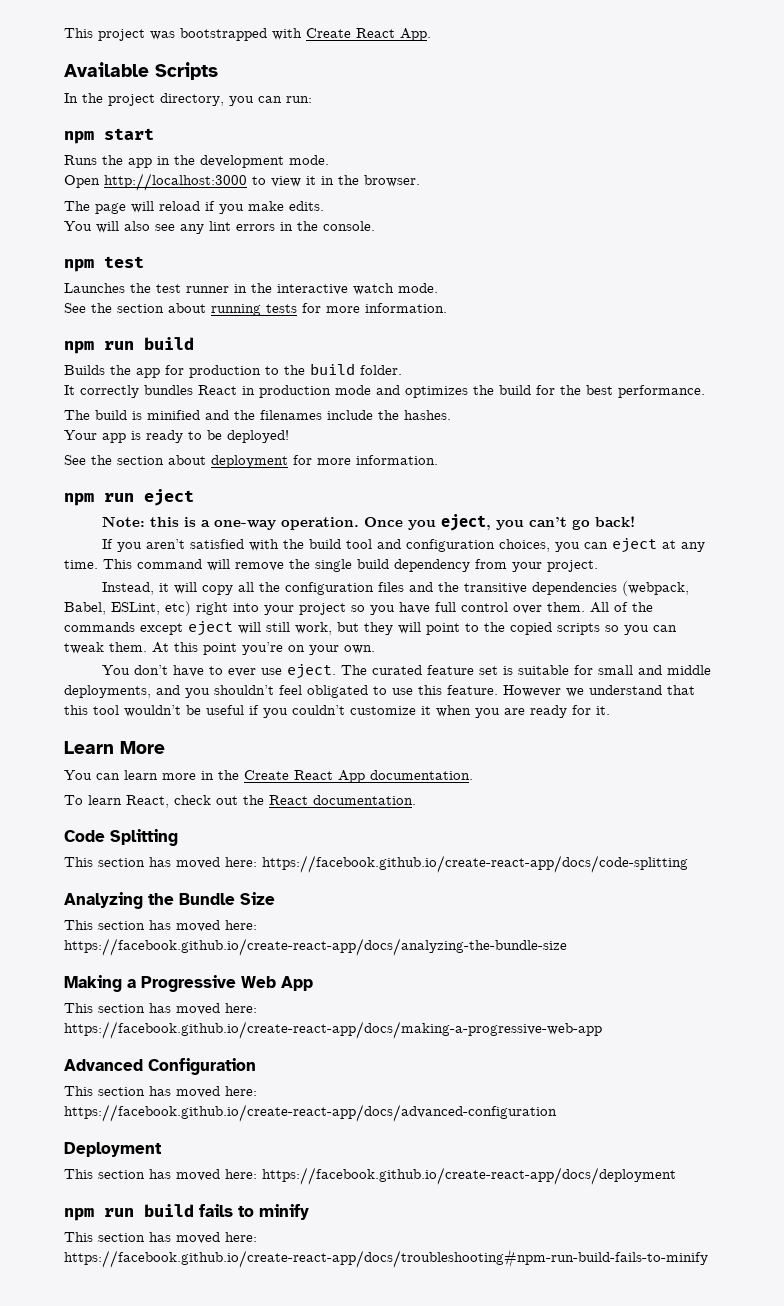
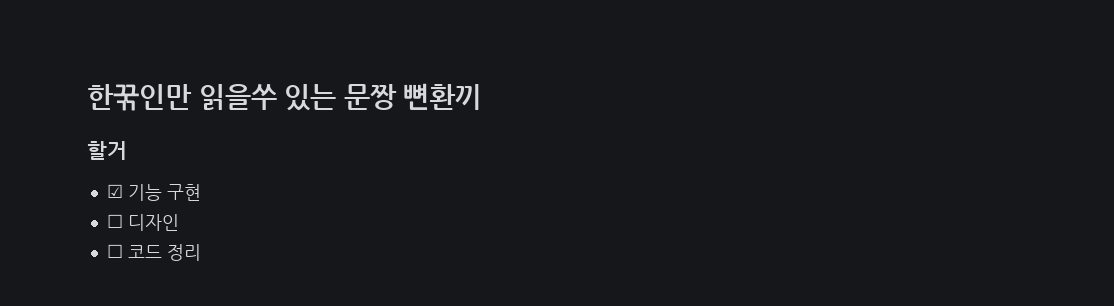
[64,28,431,41] [64,62,218,80] [64,93,312,106] [64,128,154,144] [64,155,329,168] [64,173,420,191] [64,201,324,214] [64,221,375,234] [64,256,144,272] [64,283,438,295] [64,303,447,316] [64,337,194,354] [64,363,402,378] [64,385,705,398] [64,410,451,420] [64,430,289,443] [64,455,438,468] [64,489,194,506] [101,514,635,531] [101,538,705,553] [64,559,598,572] [101,581,689,596] [64,601,653,616] [64,621,677,636] [64,642,375,655] [101,664,711,679] [64,685,695,698] [64,705,610,718] [64,741,165,754] [64,770,473,783] [64,795,416,808] [64,829,178,846] [64,855,688,873] [64,892,275,909] [64,920,257,932] [64,938,567,956] [64,975,313,992] [64,1003,257,1015] [64,1021,602,1039] [64,1058,256,1075] [64,1086,257,1098] [64,1104,557,1122] [64,1142,162,1157] [64,1167,676,1185] [64,1204,309,1221] [64,1232,257,1244] [64,1249,708,1268] This project was bootstrapped with Create React App. // Available Scripts // In the project directory, you can run: // npm start // Runs the app in the development mode. // Open http://localhost:3000 to view it in the browser. // The page will reload if you make edits. // You will also see any lint errors in the console. // npm test // Launches the test runner in the interactive watch mode. // See the section about running tests for more information. // npm run build // Builds the app for production to the build folder. // It correctly bundles React in production mode and optimizes the build for the best performance. // The build is minified and the filenames include the hashes. // Your app is ready to be deployed! // See the section about deployment for more information. // npm run eject // Note: this is a one-way operation. Once you eject, you can’t go back! // If you aren’t satisfied with the build tool and configuration choices, you can eject at any time. This command will remove the single build dependency from your project. // Instead, it will copy all the configuration files and the transitive dependencies (webpack, Babel, ESLint, etc) right into your project so you have full control over them. All of the commands except eject will still work, but they will point to the copied scripts so you can tweak them. At this point you’re on your own. // You don’t have to ever use eject. The curated feature set is suitable for small and middle deployments, and you shouldn’t feel obligated to use this feature. However we understand that this tool wouldn’t be useful if you couldn’t customize it when you are ready for it. // Learn More // You can learn more in the Create React App documentation. // To learn React, check out the React documentation. // Code Splitting // This section has moved here: https://facebook.github.io/create-react-app/docs/code-splitting // Analyzing the Bundle Size // This section has moved here: https://facebook.github.io/create-react-app/docs/analyzing-the-bundle-size // Making a Progressive Web App // This section has moved here: https://facebook.github.io/create-react-app/docs/making-a-progressive-web-app // Advanced Configuration // This section has moved here: https://facebook.github.io/create-react-app/docs/advanced-configuration // Deployment // This section has moved here: https://facebook.github.io/create-react-app/docs/deployment // npm run build fails to minify // This section has moved here: https://facebook.github.io/create-react-app/docs/troubleshooting#npm-run-build-fails-to-minify -> [87,83,482,111] [87,141,127,160] [106,184,201,201] [106,214,179,231] [106,244,201,261] 한꾺인만 읽을쑤 있는 문짱 뼌환끼 // 할거 // ☑ 기능 구현 // ☐ 디자인 // ☐ 코드 정리

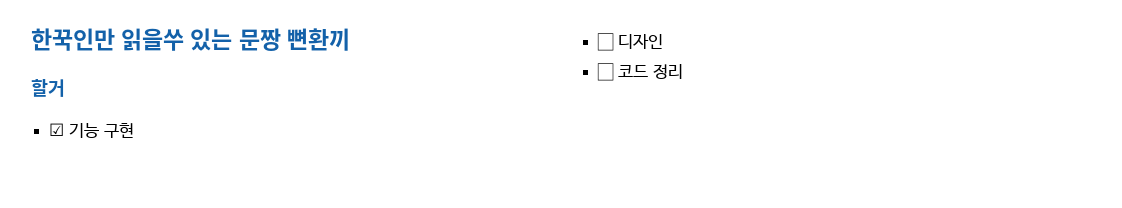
[87,84,192,111] 한꾺인만 -> [31,28,115,51] 한꾹인만

